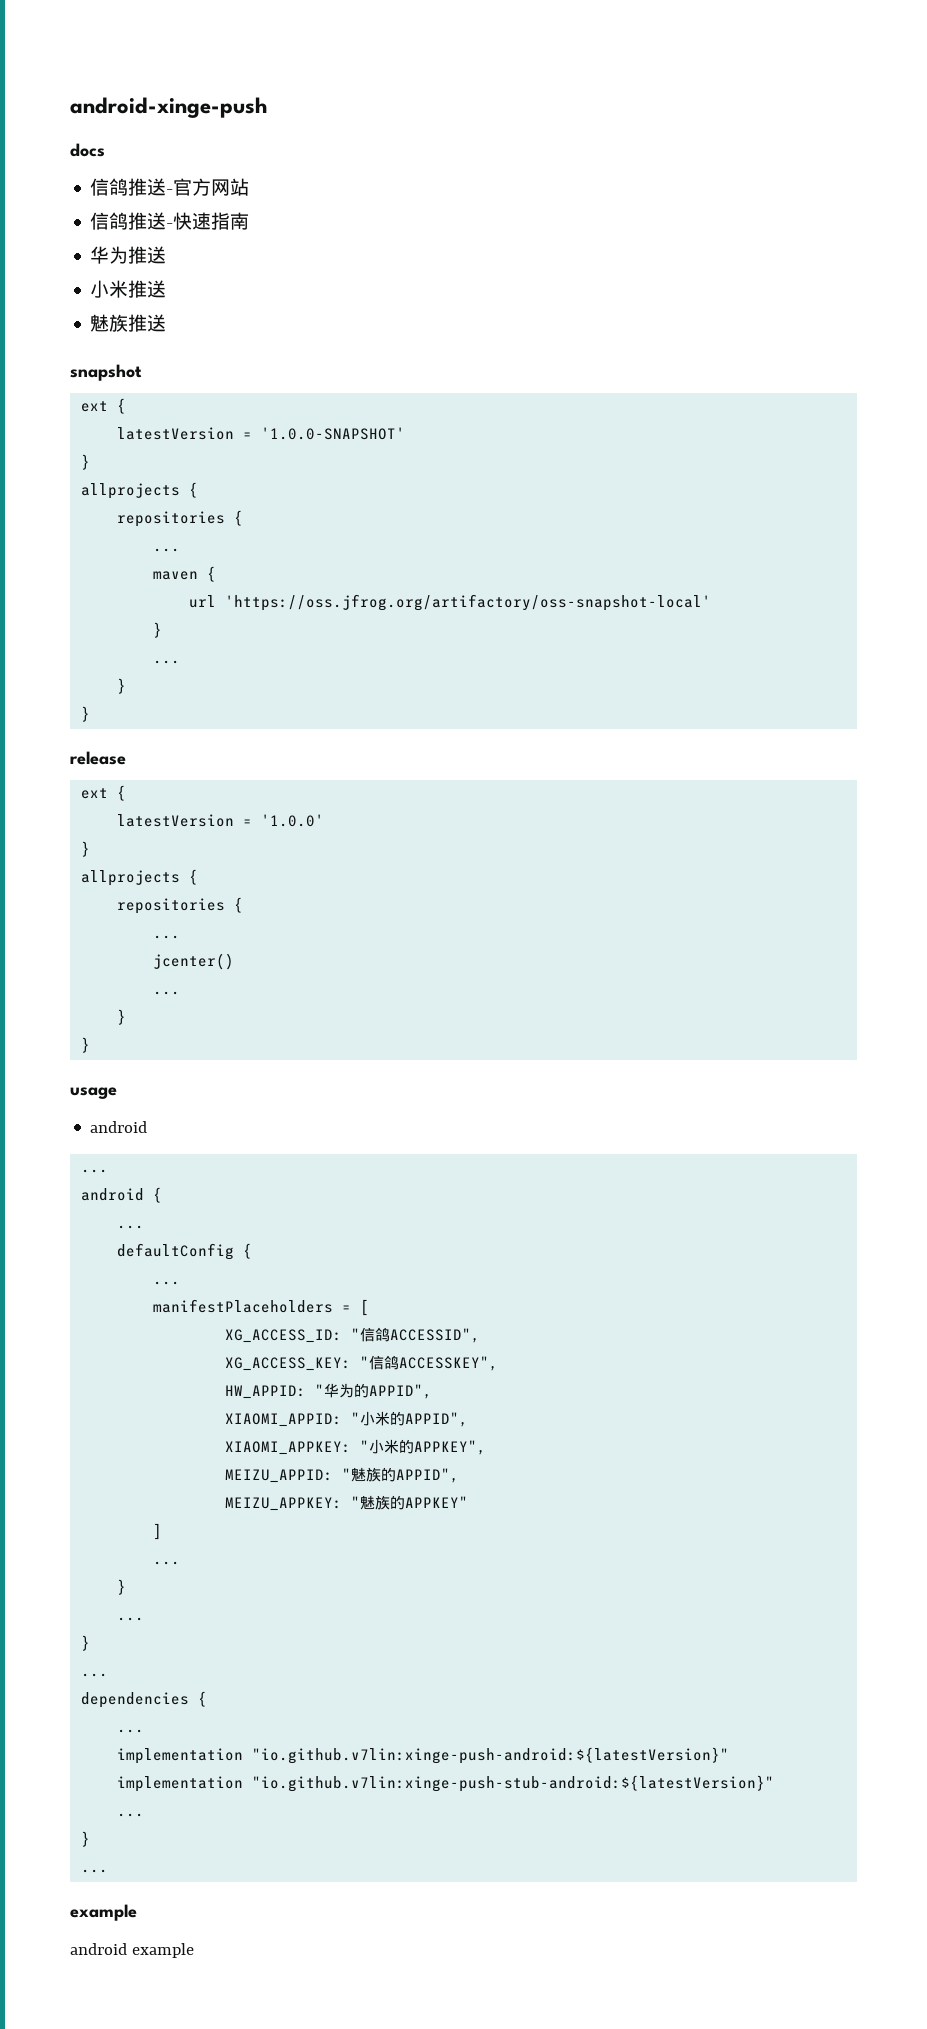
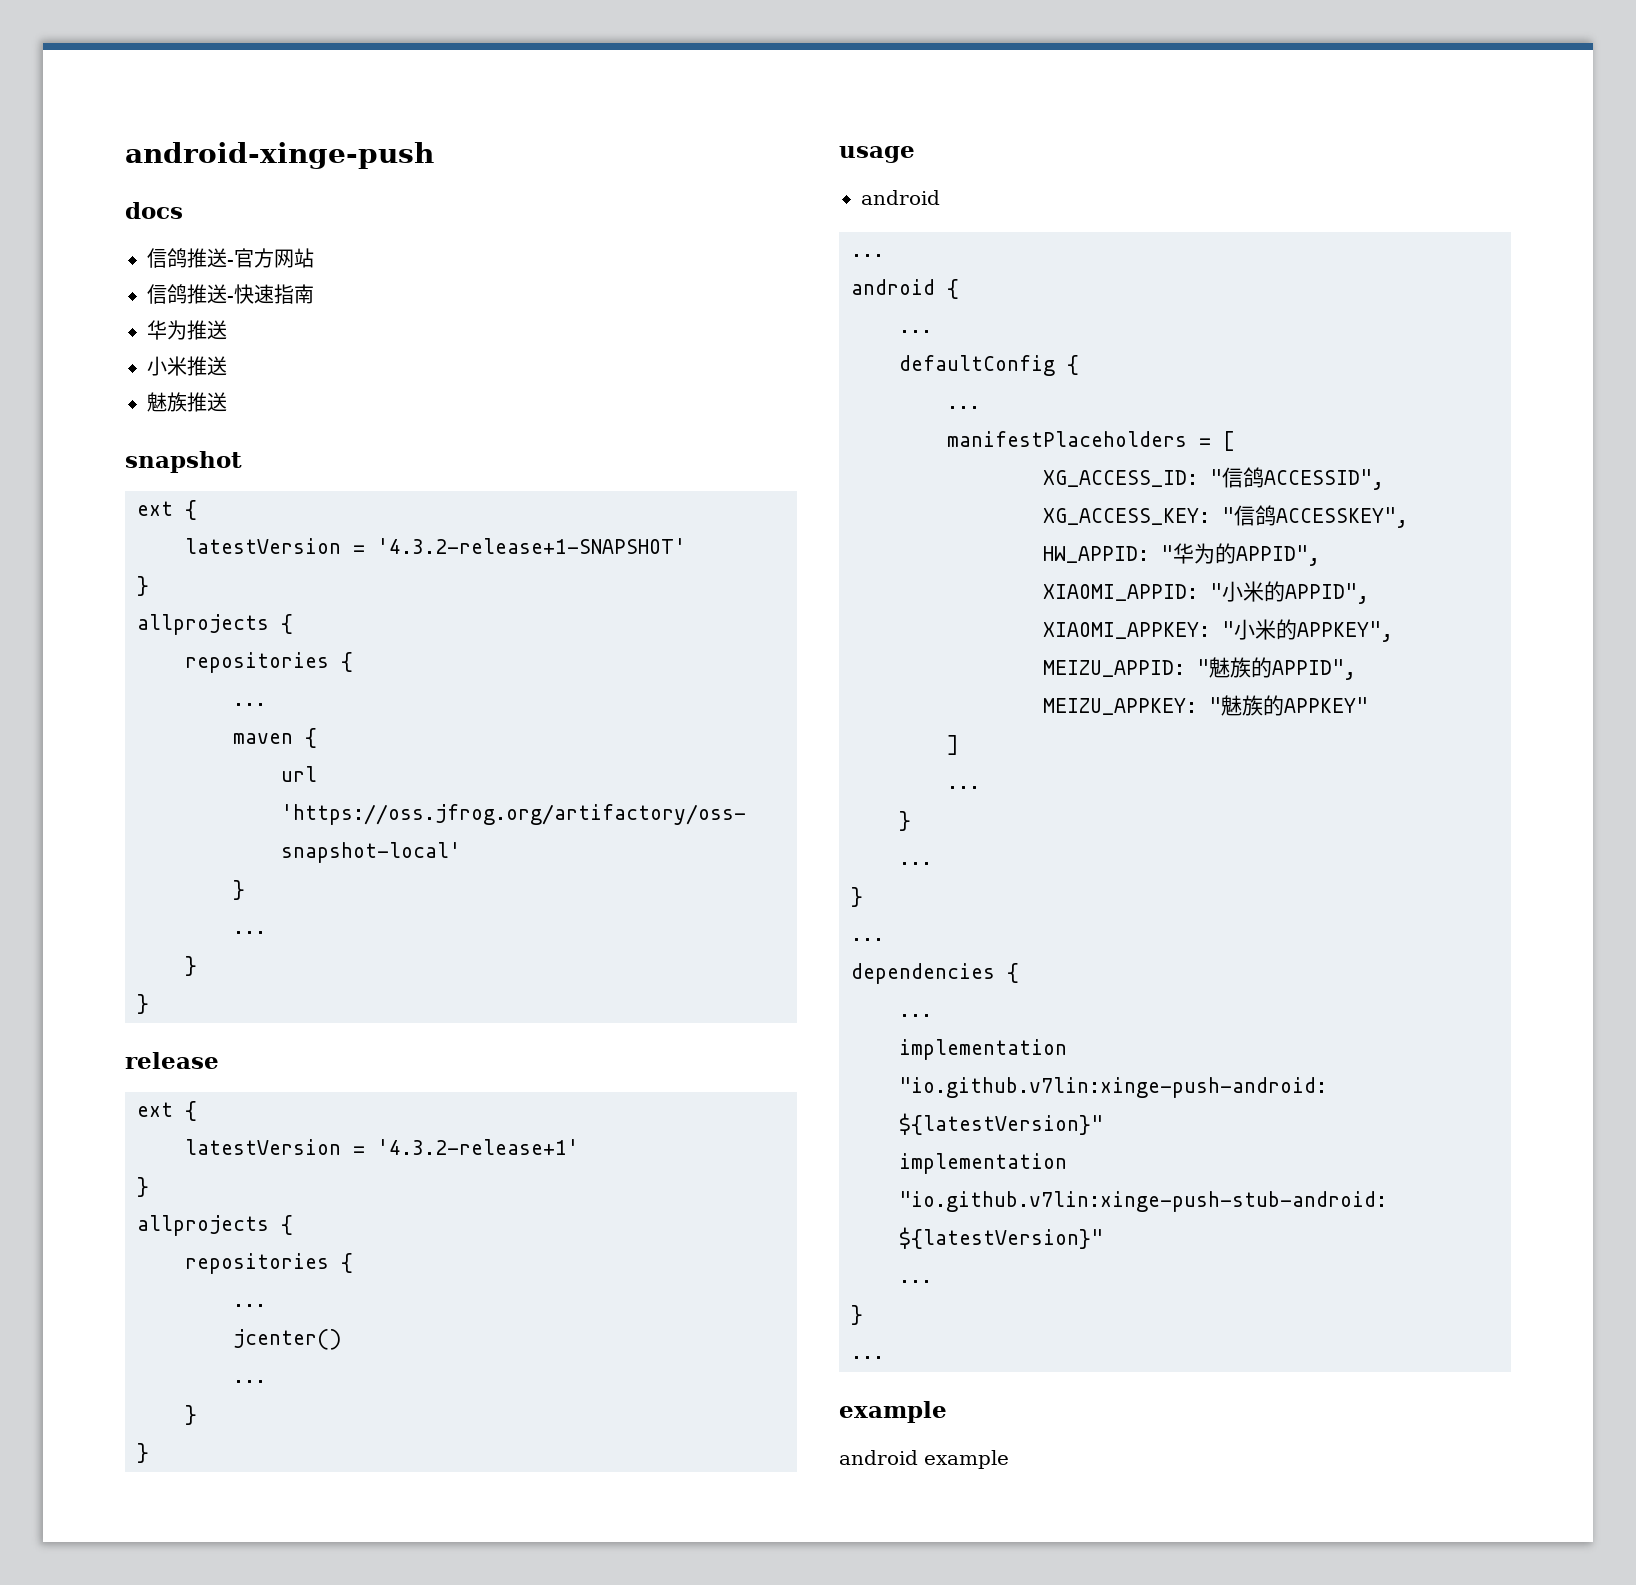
[261,427,406,440] '1.0.0-SNAPSHOT' -> [377,538,686,554] '4.3.2-release+1-SNAPSHOT'
[261,814,325,827] '1.0.0' -> [377,1139,579,1155] '4.3.2-release+1'

